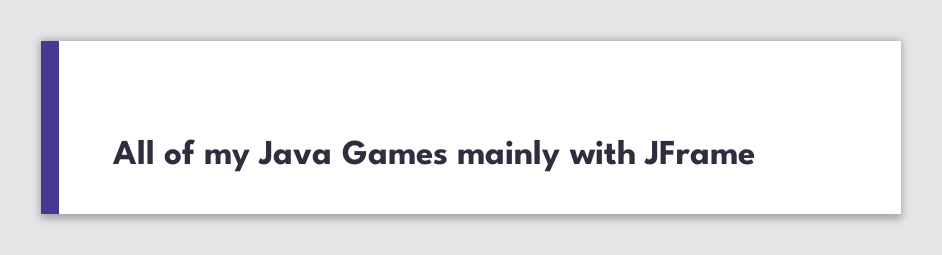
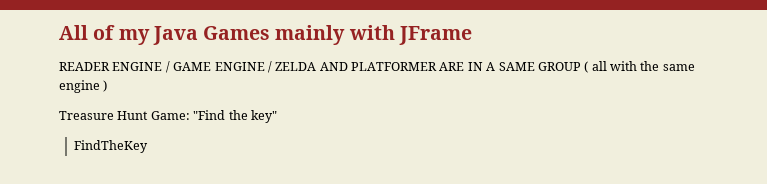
(756, 152) none -> [59,61,695,73] [59,80,108,93] [59,110,277,123] [73,140,148,153] // READER ENGINE / GAME ENGINE / ZELDA AND PLATFORMER ARE IN A SAME GROUP ( all with the same engine ) // Treasure Hunt Game: "Find the key" // FindTheKey

